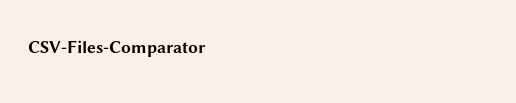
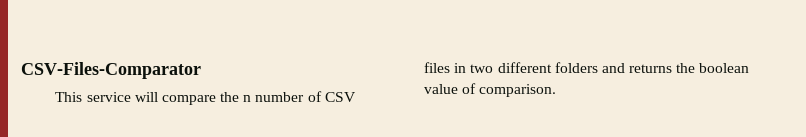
(206, 48) none -> [55,91,356,105] [424,62,750,73] [424,83,557,97] // This service will compare the n number of CSV files in two different folders and returns the boolean value of comparison.

